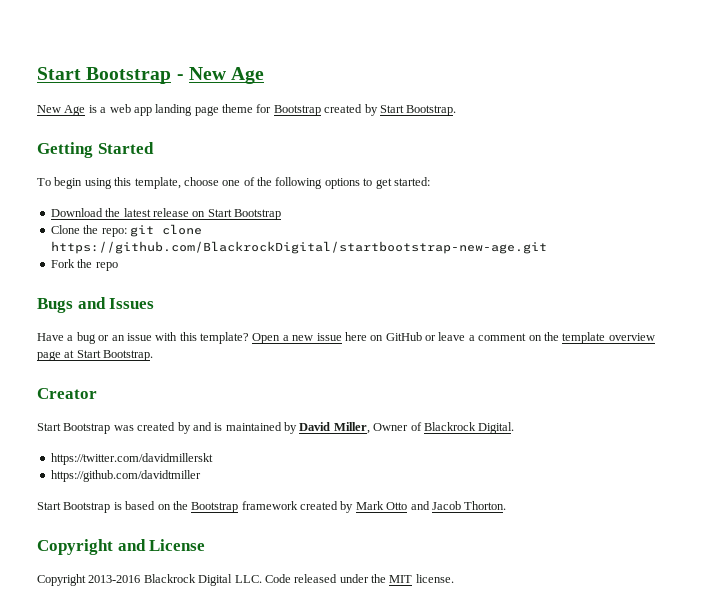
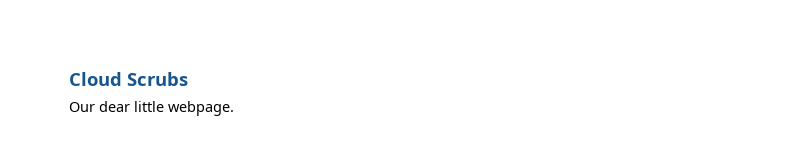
[37,67,265,84] [37,104,457,116] [37,142,154,158] [37,177,430,189] [50,208,281,220] [50,224,202,237] [50,241,547,254] [50,259,118,271] [37,297,155,313] [37,332,655,344] [37,350,154,361] [37,388,97,399] [37,422,515,434] [50,453,213,465] [50,470,201,482] [37,501,507,513] [37,539,206,555] [37,574,454,586] Start Bootstrap - New Age // New Age is a web app landing page theme for Bootstrap created by Start Bootstrap. // Getting Started // To begin using this template, choose one of the following options to get started: // Download the latest release on Start Bootstrap // Clone the repo: git clone https://github.com/BlackrockDigital/startbootstrap-new-age.git // Fork the repo // Bugs and Issues // Have a bug or an issue with this template? Open a new issue here on GitHub or leave a comment on the template overview page at Start Bootstrap. // Creator // Start Bootstrap was created by and is maintained by David Miller, Owner of Blackrock Digital. // https://twitter.com/davidmillerskt // https://github.com/davidtmiller // Start Bootstrap is based on the Bootstrap framework created by Mark Otto and Jacob Thorton. // Copyright and License // Copyright 2013-2016 Blackrock Digital LLC. Code released under the MIT license. -> [69,72,188,86] [69,101,234,116] Cloud Scrubs // Our dear little webpage.

